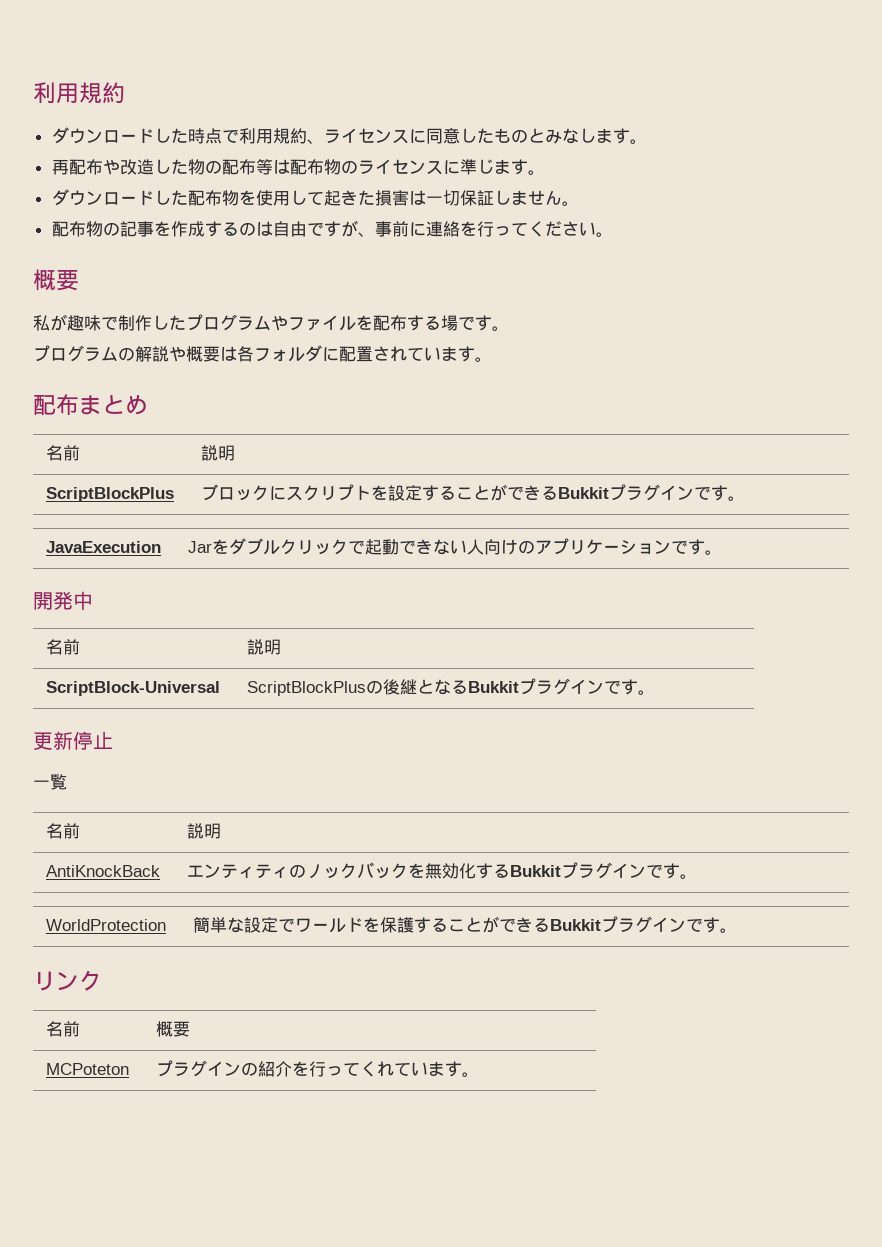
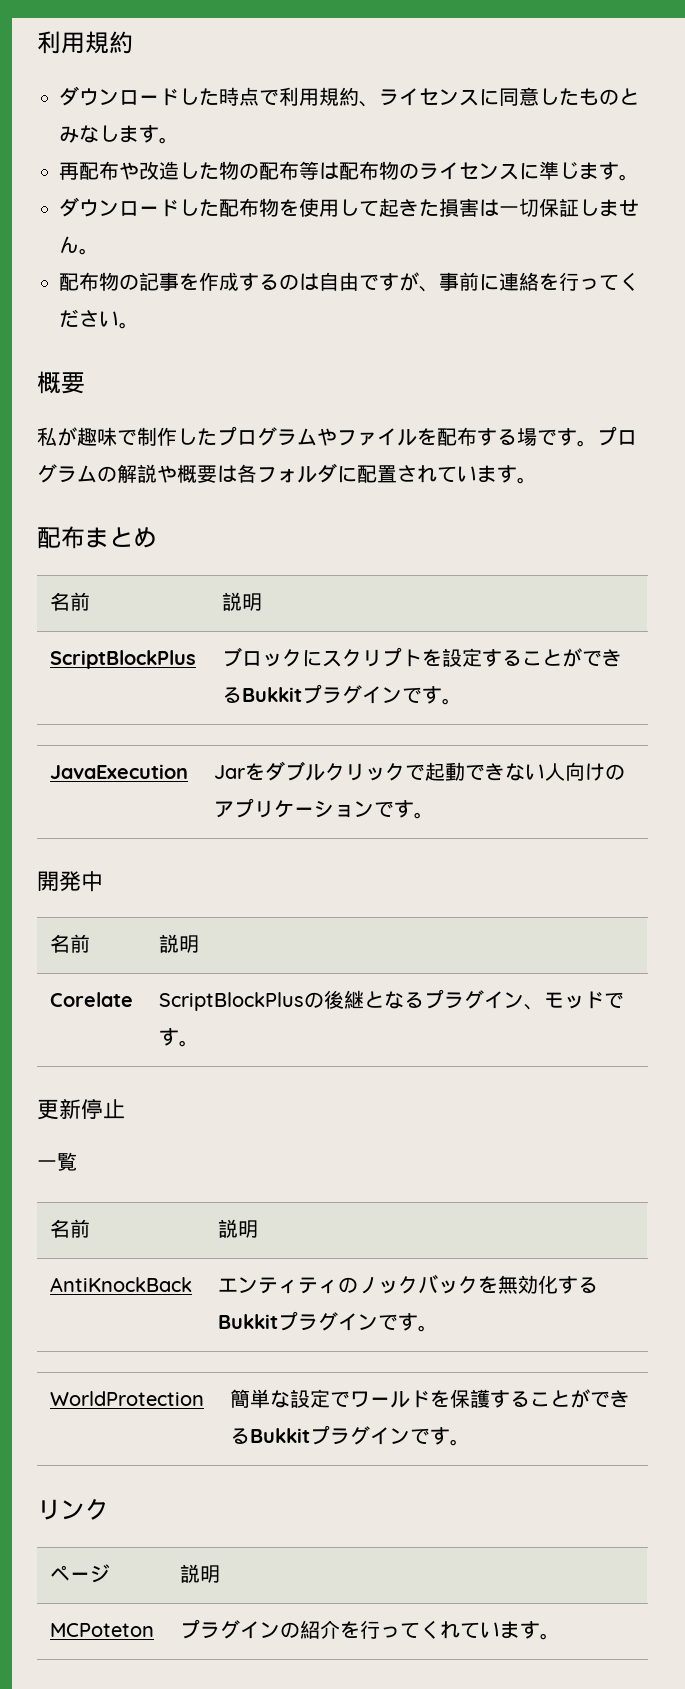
(509, 328) // -> (597, 443) none
[46,681,221,696] ScriptBlock-Universal -> [49,992,133,1007] Corelate
[468,678,605,695] Bukkitプラグイン -> [423,989,604,1010] プラグイン、モッド
[46,1021,81,1037] [156,1021,191,1037] 名前 | 概要 -> [49,1564,110,1583] [179,1564,220,1583] ページ | 説明

